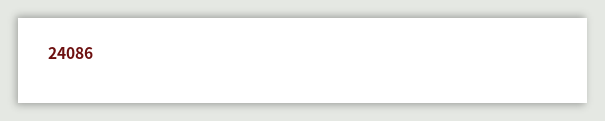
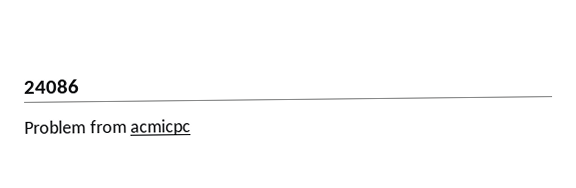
(93, 53) none -> [24,119,192,136] // Problem from acmicpc

